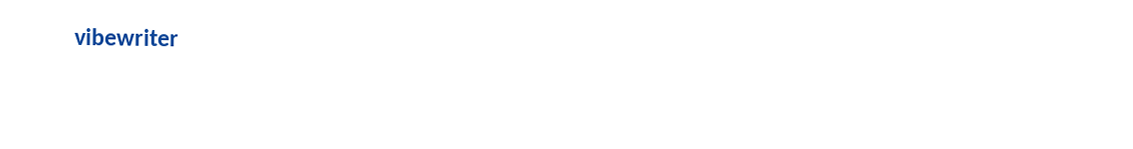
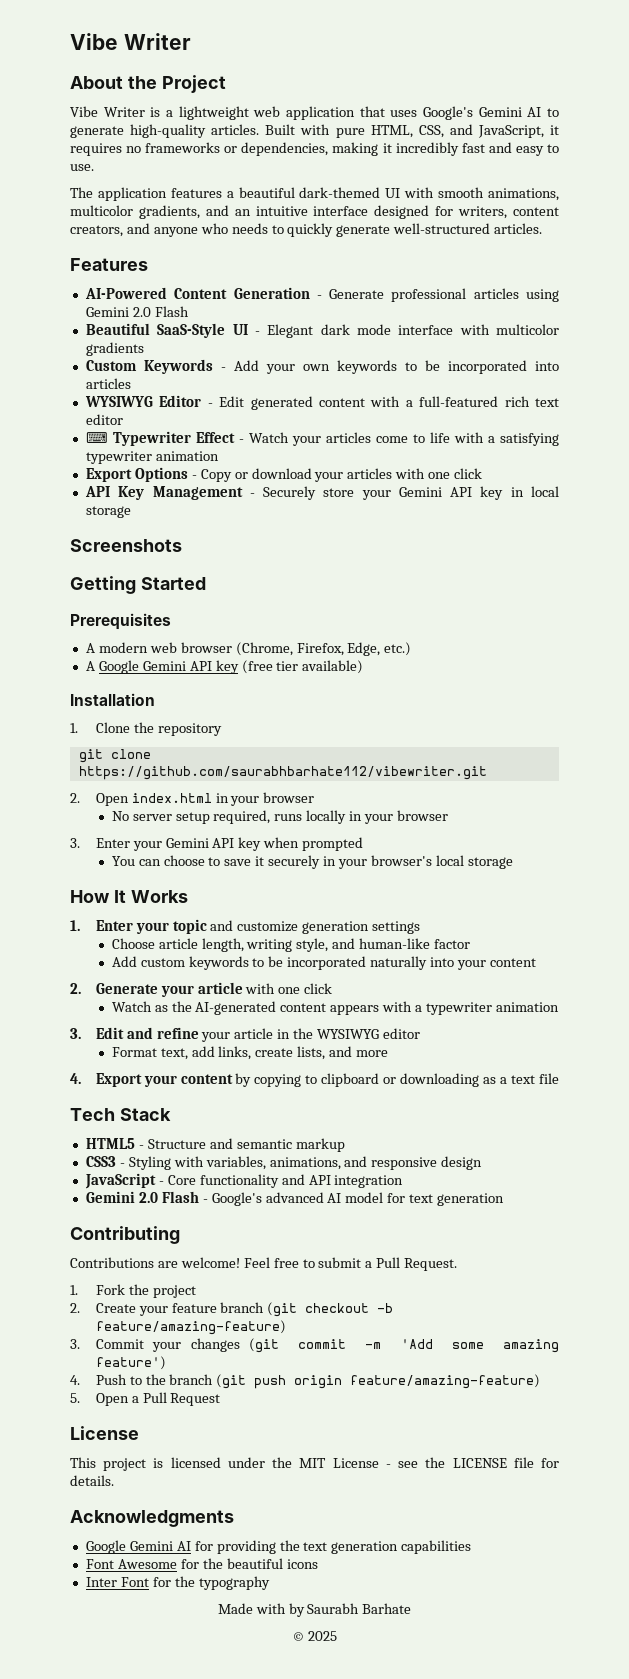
[74,27,179,47] vibewriter -> [70,33,191,50] [70,75,226,93] [70,106,560,120] [70,124,560,138] [70,142,559,156] [70,164,94,171] [70,187,560,201] [70,205,560,219] [70,223,543,237] [70,258,148,271] [84,287,559,302] [85,306,189,317] [85,323,560,338] [85,342,144,356] [85,359,559,374] [85,378,131,389] [84,395,560,410] [85,414,123,425] [85,431,559,446] [85,451,219,464] [85,467,483,482] [84,486,559,500] [85,506,131,518] [70,539,182,552] [70,576,206,594] [70,613,171,630] [85,642,412,656] [85,660,364,674] [70,693,155,706] [70,722,222,736] [78,749,151,763] [78,766,487,780] [70,792,315,806] [111,810,448,824] [70,837,364,851] [111,855,513,869] [70,890,188,903] [70,919,421,934] [111,938,471,952] [111,956,536,970] [70,982,333,997] [111,1001,559,1015] [70,1027,421,1042] [111,1046,389,1060] [70,1073,559,1087] [70,1108,171,1121] [85,1138,345,1152] [85,1156,483,1170] [84,1173,404,1189] [85,1191,505,1206] [70,1226,180,1244] [70,1257,458,1271] [70,1284,196,1298] [70,1302,394,1317] [95,1320,286,1335] [70,1338,559,1353] [95,1356,166,1370] [70,1374,541,1389] [70,1392,221,1406] [70,1426,139,1440] [70,1457,559,1471] [70,1475,114,1486] [70,1510,234,1527] [85,1540,472,1554] [85,1558,318,1569] [85,1576,270,1590] [217,1603,412,1617] [291,1631,338,1641] Vibe Writer // About the Project // Vibe Writer is a lightweight web application that uses Google's Gemini AI to generate high-quality articles. Built with pure HTML, CSS, and JavaScript, it requires no frameworks or dependencies, making it incredibly fast and easy to use. // The application features a beautiful dark-themed UI with smooth animations, multicolor gradients, and an intuitive interface designed for writers, content creators, and anyone who needs to quickly generate well-structured articles. // Features // AI-Powered Content Generation - Generate professional articles using Gemini 2.0 Flash // Beautiful SaaS-Style UI - Elegant dark mode interface with multicolor gradients // Custom Keywords - Add your own keywords to be incorporated into articles // WYSIWYG Editor - Edit generated content with a full-featured rich text editor // ⌨ Typewriter Effect - Watch your articles come to life with a satisfying typewriter animation // Export Options - Copy or download your articles with one click // API Key Management - Securely store your Gemini API key in local storage // Screenshots // Getting Started // Prerequisites // A modern web browser (Chrome, Firefox, Edge, etc.) // A Google Gemini API key (free tier available) // Installation // 1. Clone the repository // git clone https://github.com/saurabhbarhate112/vibewriter.git // 2. Open index.html in your browser // No server setup required, runs locally in your browser // 3. Enter your Gemini API key when prompted // You can choose to save it securely in your browser's local storage // How It Works // 1. Enter your topic and customize generation settings // Choose article length, writing style, and human-like factor // Add custom keywords to be incorporated naturally into your content // 2. Generate your article with one click // Watch as the AI-generated content appears with a typewriter animation // 3. Edit and refine your article in the WYSIWYG editor // Format text, add links, create lists, and more // 4. Export your content by copying to clipboard or downloading as a text file // Tech Stack // HTML5 - Structure and semantic markup // CSS3 - Styling with variables, animations, and responsive design // JavaScript - Core functionality and API integration // Gemini 2.0 Flash - Google's advanced AI model for text generation // Contributing // Contributions are welcome! Feel free to submit a Pull Request. // 1. Fork the project // 2. Create your feature branch (git checkout -b feature/amazing-feature) // 3. Commit your changes (git commit -m 'Add some amazing feature') // 4. Push to the branch (git push origin feature/amazing-feature) // 5. Open a Pull Request // License // This project is licensed under the MIT License - see the LICENSE file for details. // Acknowledgments // Google Gemini AI for providing the text generation capabilities // Font Awesome for the beautiful icons // Inter Font for the typography // Made with by Saurabh Barhate // © 2025

